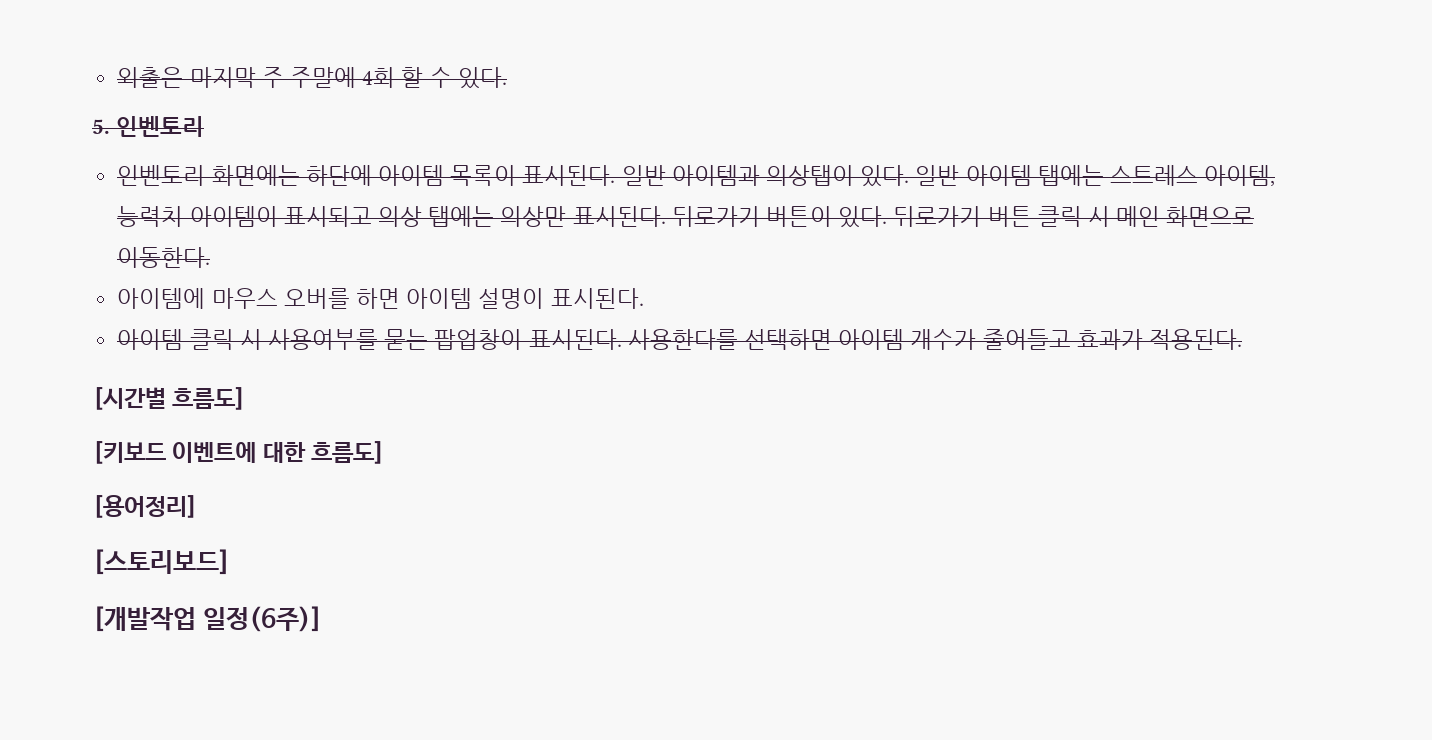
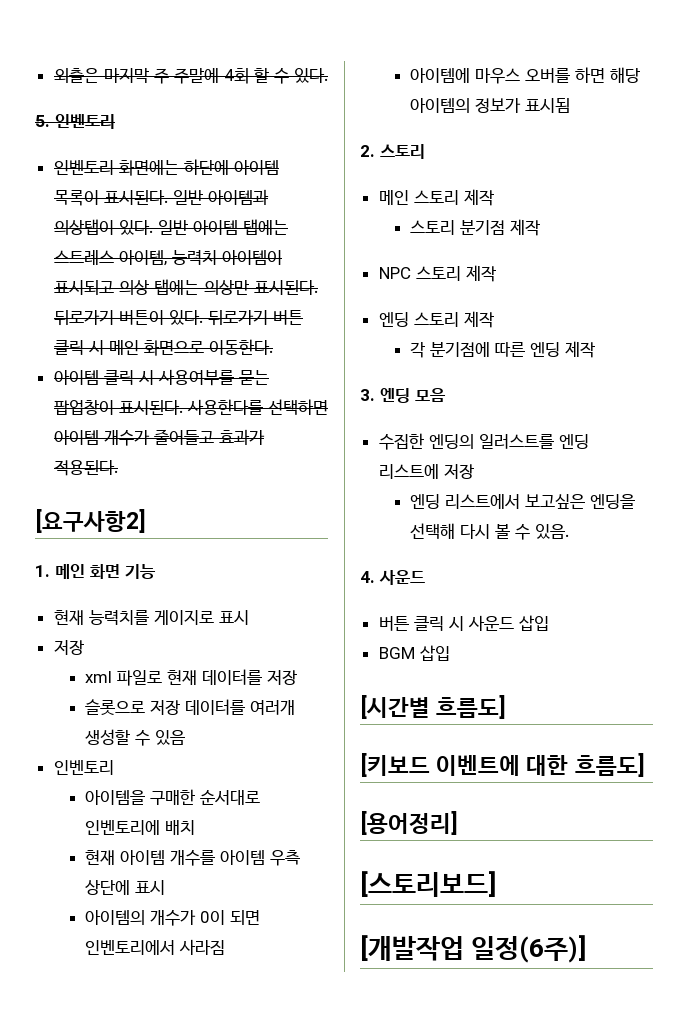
[117,288,644,309] // 아이템에 마우스 오버를 하면 아이템 설명이 표시된다. -> (273, 347) none
(1243, 339) none -> [35,509,146,533] [35,564,156,579] [53,610,249,625] [53,640,84,655] [85,669,298,686] [85,699,296,715] [85,729,186,746] [53,760,114,775] [85,789,261,805] [85,820,196,835] [85,850,301,866] [85,880,166,895] [85,910,261,926] [85,939,226,955] [410,67,641,84] [410,98,571,113] [360,144,425,159] [378,189,494,206] [410,219,541,236] [378,265,496,282] [378,311,494,328] [410,341,596,358] [360,388,446,403] [378,433,589,450] [378,464,474,479] [410,494,636,509] [410,523,570,540] [360,570,425,585] [378,615,549,631] [378,645,450,661] // [요구사항2] // 1. 메인 화면 기능 // 현재 능력치를 게이지로 표시 // 저장 // xml 파일로 현재 데이터를 저장 // 슬롯으로 저장 데이터를 여러개 생성할 수 있음 // 인벤토리 // 아이템을 구매한 순서대로 인벤토리에 배치 // 현재 아이템 개수를 아이템 우측 상단에 표시 // 아이템의 개수가 0이 되면 인벤토리에서 사라짐 // 아이템에 마우스 오버를 하면 해당 아이템의 정보가 표시됨 // 2. 스토리 // 메인 스토리 제작 // 스토리 분기점 제작 // NPC 스토리 제작 // 엔딩 스토리 제작 // 각 분기점에 따른 엔딩 제작 // 3. 엔딩 모음 // 수집한 엔딩의 일러스트를 엔딩 리스트에 저장 // 엔딩 리스트에서 보고싶은 엔딩을 선택해 다시 볼 수 있음. // 4. 사운드 // 버튼 클릭 시 사운드 삽입 // BGM 삽입

